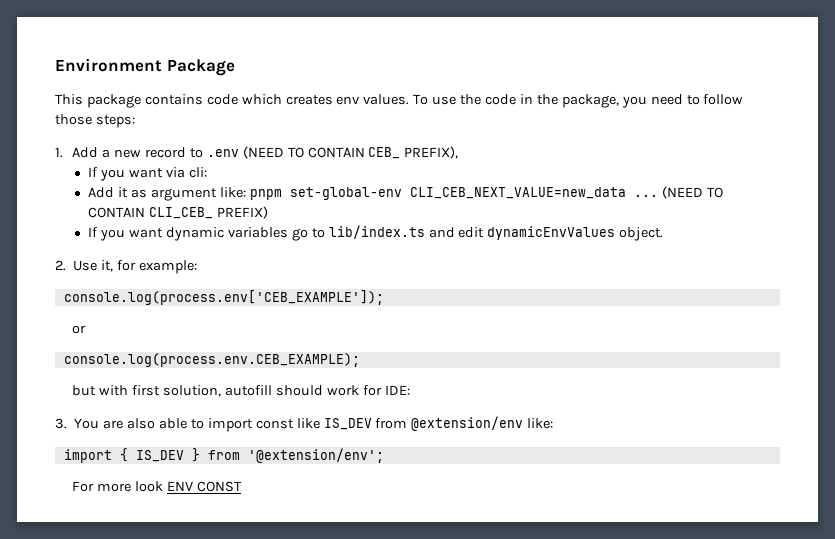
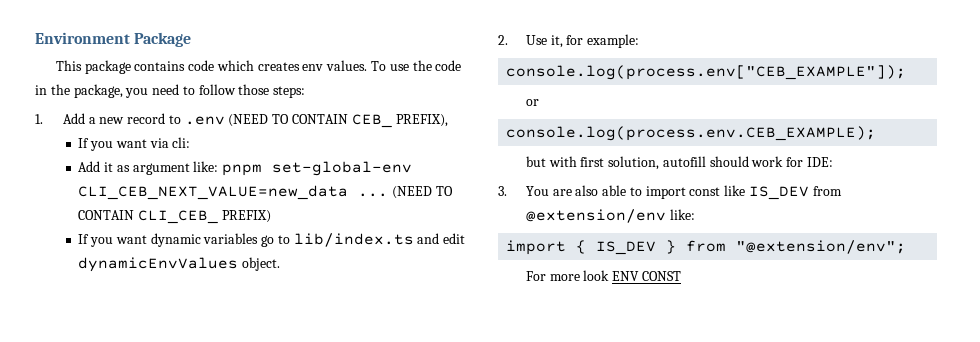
[63,290,384,305] console.log(process.env['CEB_EXAMPLE']); -> [506,65,907,80] console.log(process.env["CEB_EXAMPLE"]);
[247,448,384,463] '@extension/env'; -> [736,240,907,254] "@extension/env";

